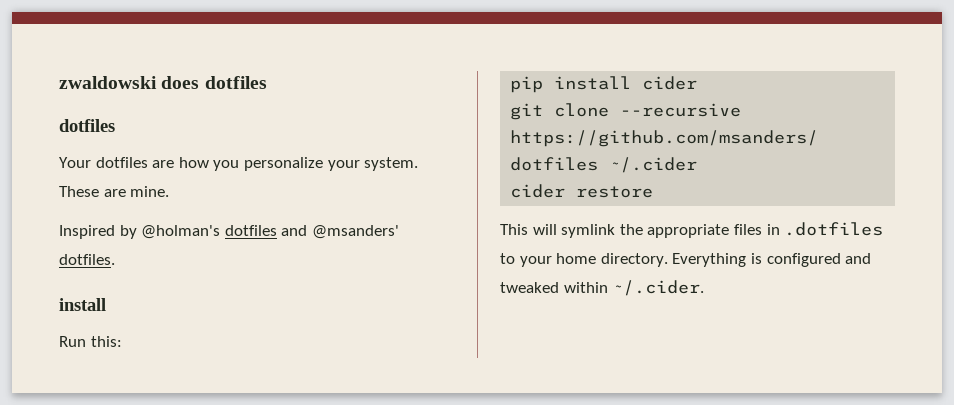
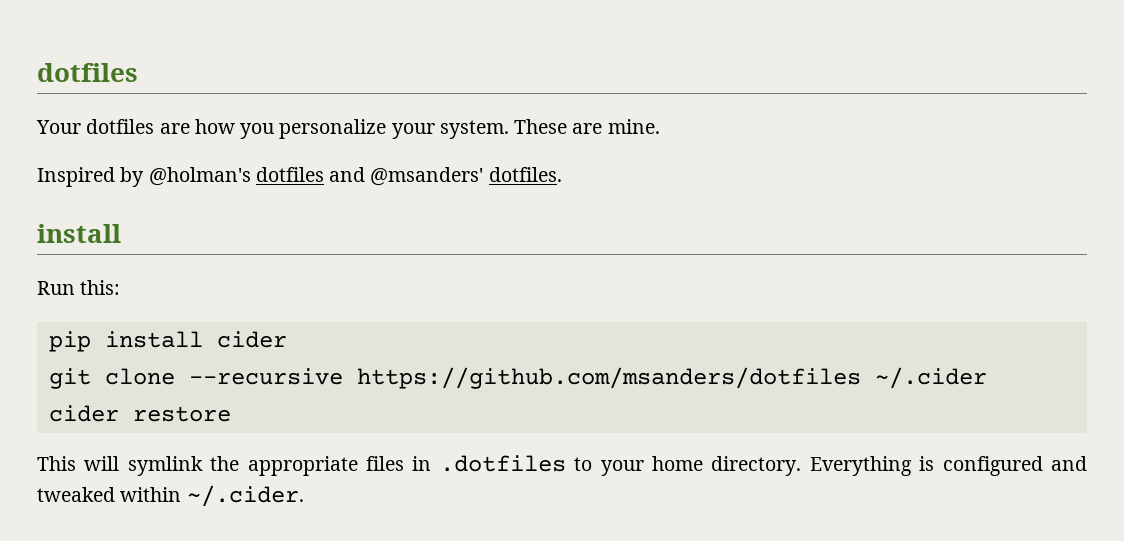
[59,76,267,89] zwaldowski does dotfiles // -> (37, 72) none

